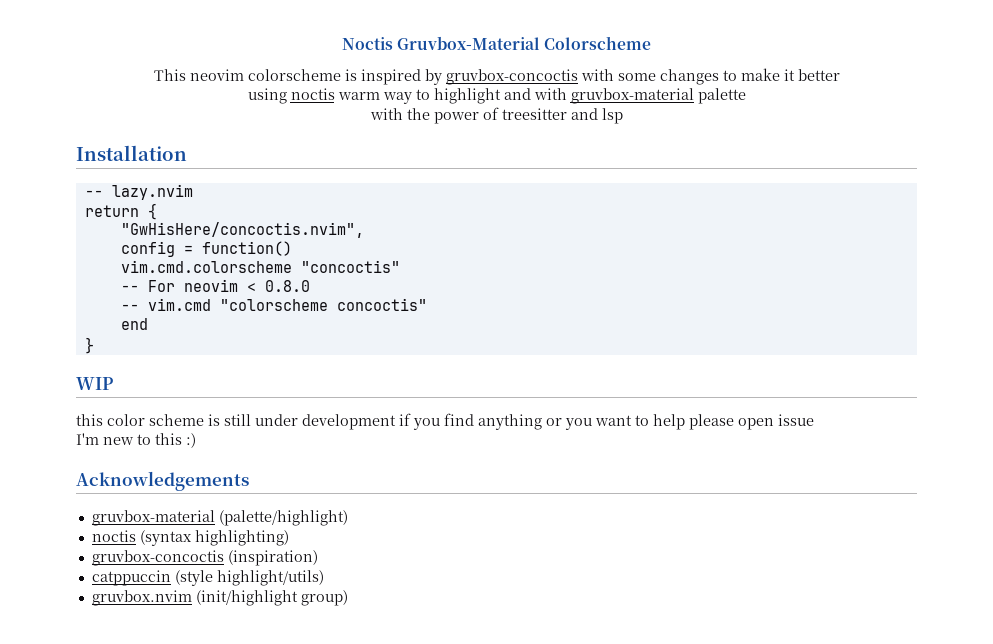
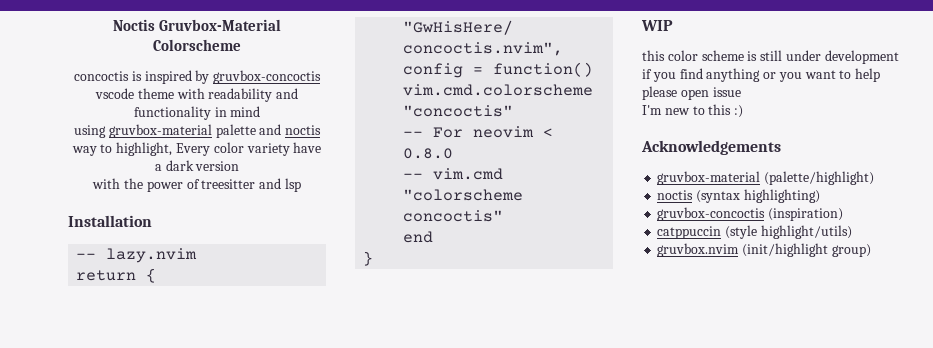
[153,69,341,81] This neovim colorscheme -> [73,71,129,81] concoctis
[580,68,840,85] [247,88,746,104] with some changes to make it better // using noctis warm way to highlight and with gruvbox-material palette -> [94,88,299,102] [133,106,261,120] [73,124,322,138] [71,142,322,156] [154,160,240,171] vscode theme with readability and functionality in mind // using gruvbox-material palette and noctis way to highlight, Every color variety have a dark version

